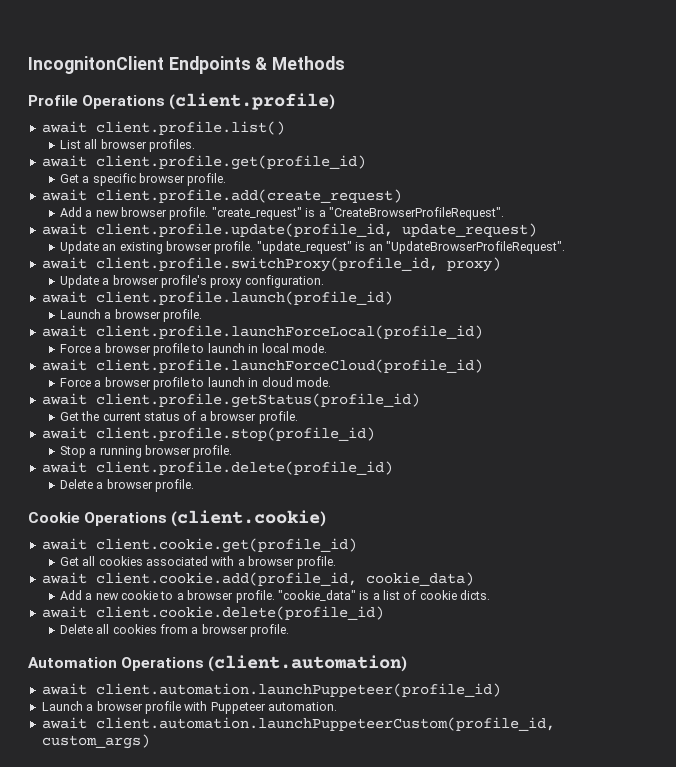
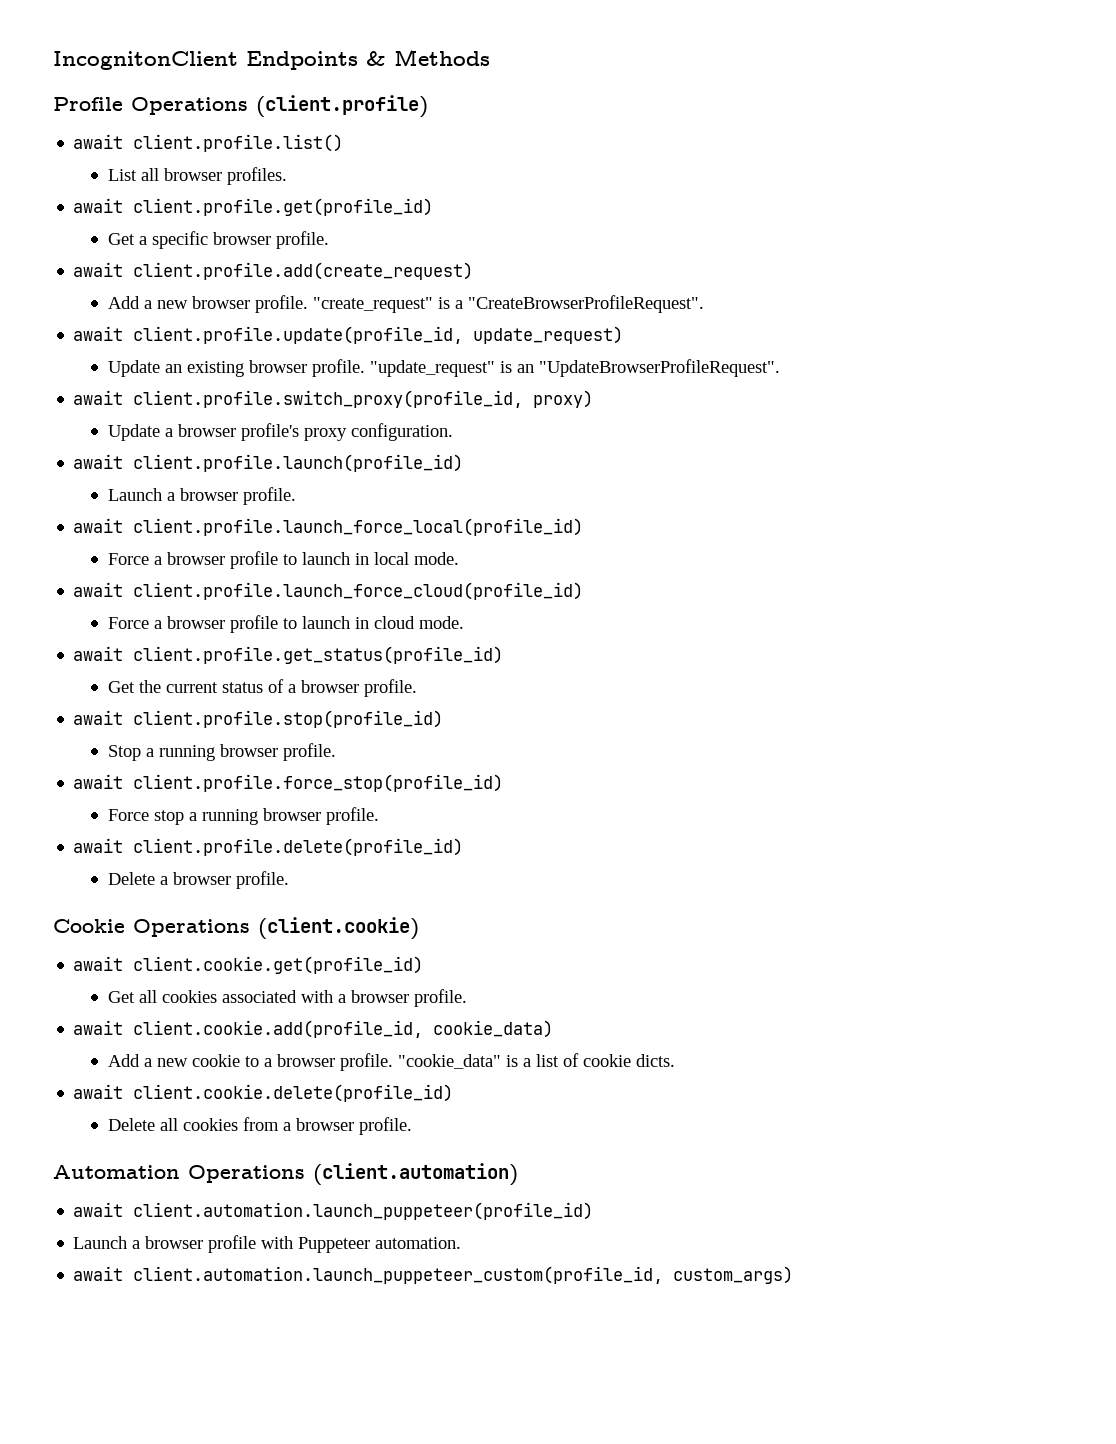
[95,257,438,272] client.profile.switchProxy(profile_id, -> [133,390,524,408] client.profile.switch_proxy(profile_id,
[95,325,483,339] client.profile.launchForceLocal(profile_id) -> [133,518,584,536] client.profile.launch_force_local(profile_id)
[95,359,483,373] client.profile.launchForceCloud(profile_id) -> [133,582,584,600] client.profile.launch_force_cloud(profile_id)
[95,393,420,408] client.profile.getStatus(profile_id) -> [133,646,504,664] client.profile.get_status(profile_id)
(233, 451) none -> [73,774,504,792] [108,807,380,825] // await client.profile.force_stop(profile_id) // Force stop a running browser profile.
[95,683,501,697] client.automation.launchPuppeteer(profile_id) -> [133,1202,594,1220] client.automation.launch_puppeteer(profile_id)
[95,717,555,731] client.automation.launchPuppeteerCustom(profile_id, -> [133,1266,664,1284] client.automation.launch_puppeteer_custom(profile_id,

